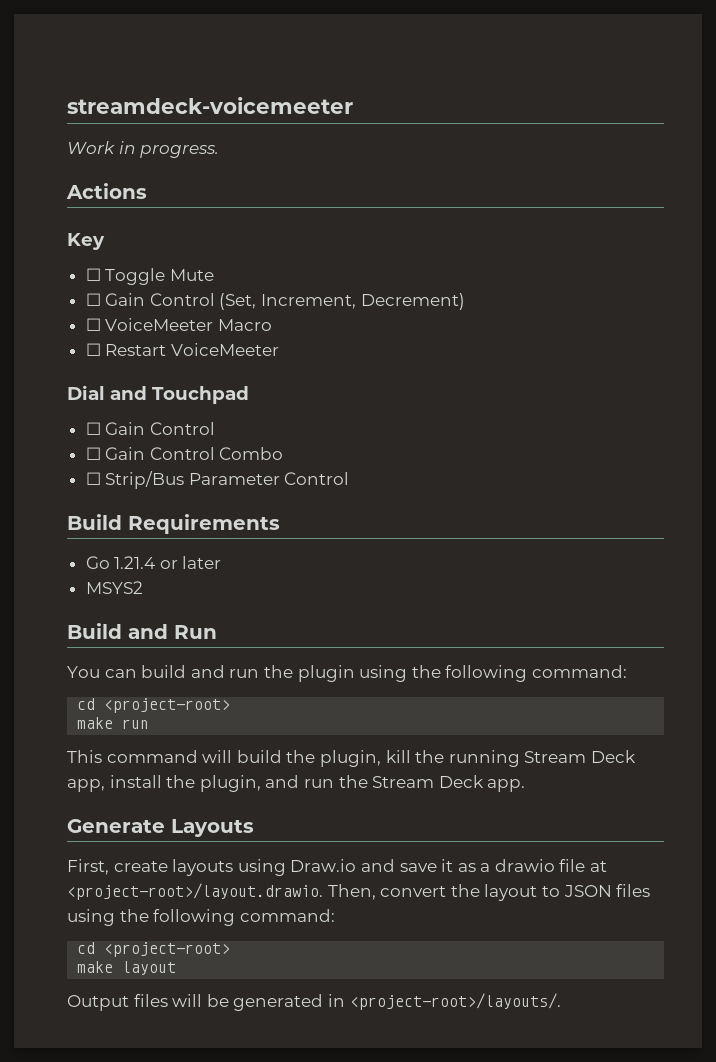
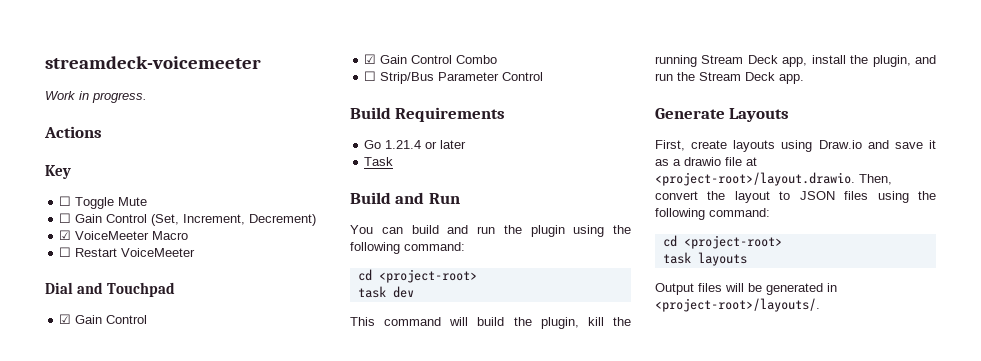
[85,318,101,331] ☐ -> [59,230,72,240] ☑
[85,422,101,435] ☐ -> [59,314,72,324] ☑
[85,447,101,460] ☐ -> [364,54,377,64] ☑
[85,581,143,594] MSYS2 -> [364,157,394,166] Task
[77,717,150,729] make run -> [357,286,414,298] task dev
[77,961,177,975] make layout -> [662,252,747,266] task layouts

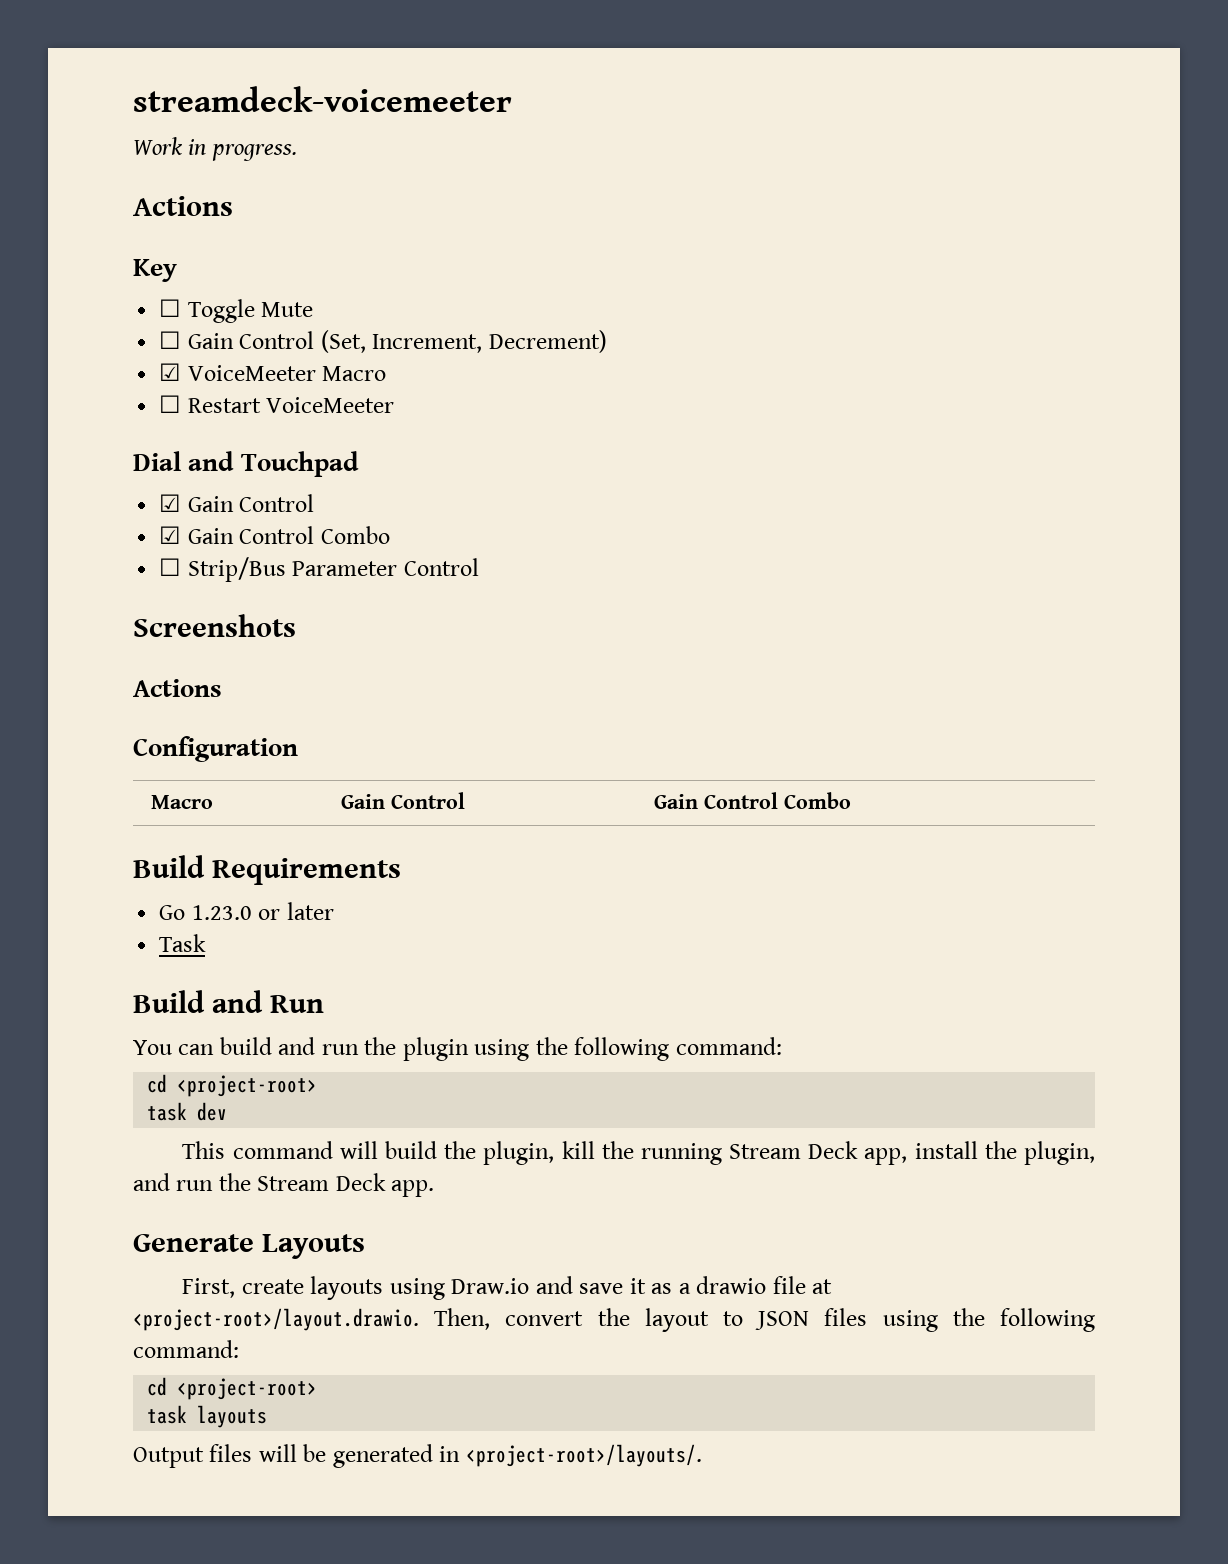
(544, 76) none -> [133,614,296,637] [133,679,222,697] [133,736,298,762] [150,795,213,809] [340,792,465,809] [653,792,851,809] // Screenshots // Actions // Configuration // Macro | Gain Control | Gain Control Combo
[385,140,422,149] 1.21.4 -> [191,905,252,920] 1.23.0

